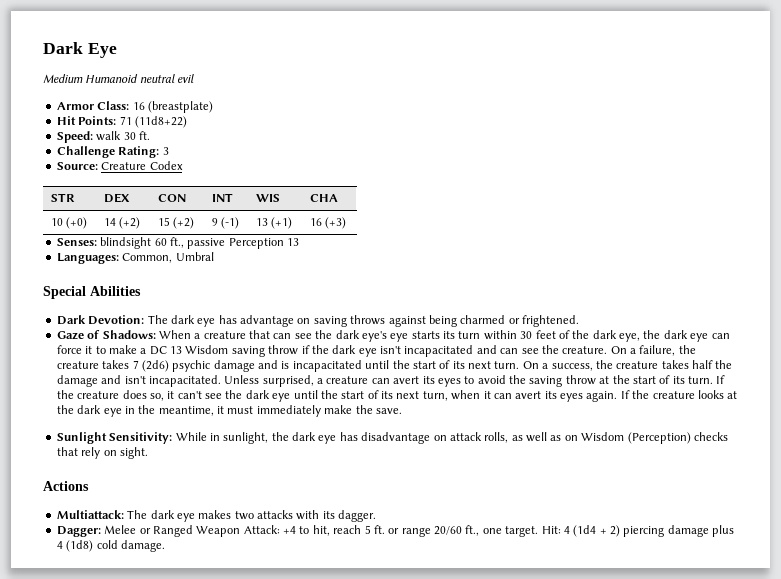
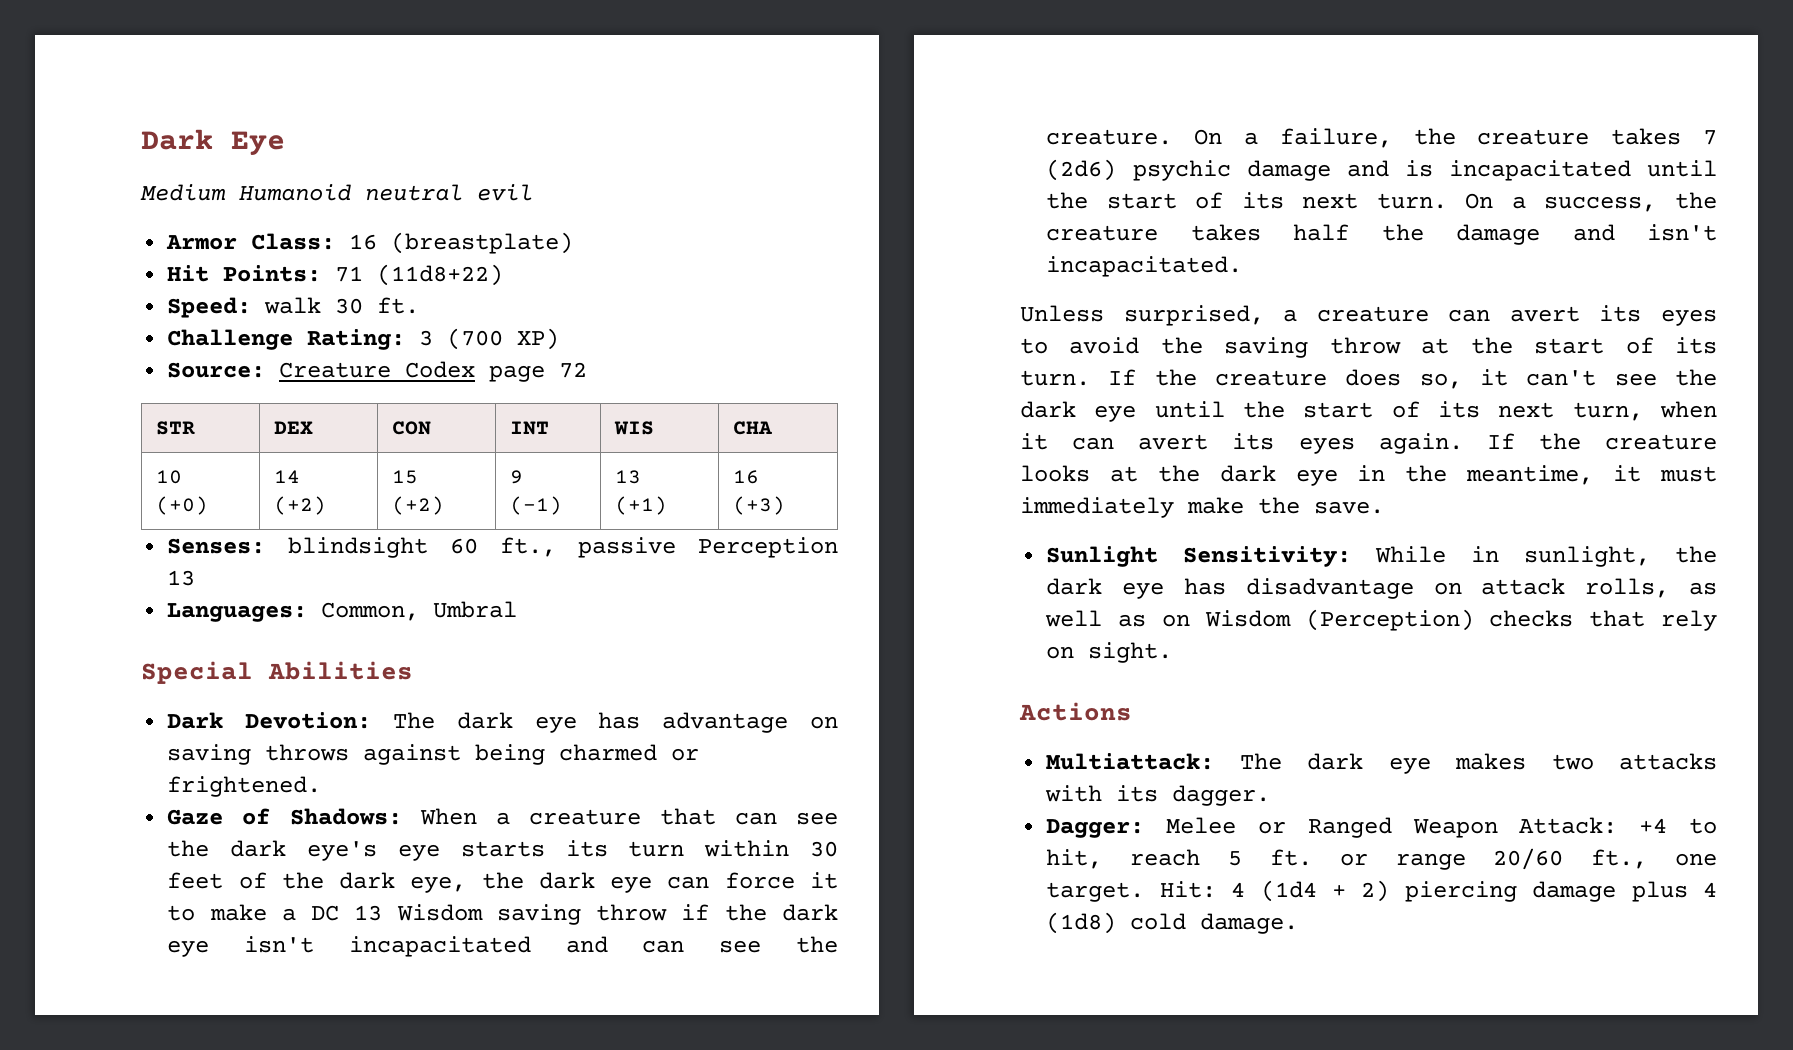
(169, 151) none -> [447,328,560,350] (700 XP)
(183, 165) none -> [489,362,588,382] page 72
(221, 381) none -> (1243, 266) //

